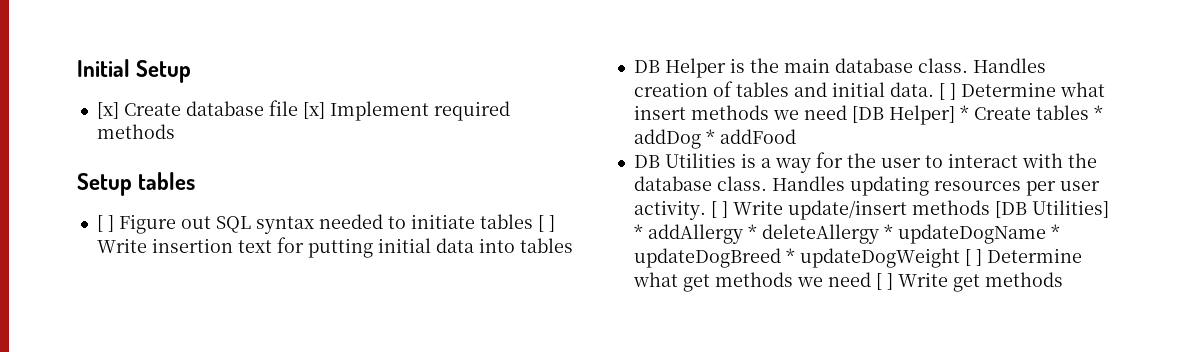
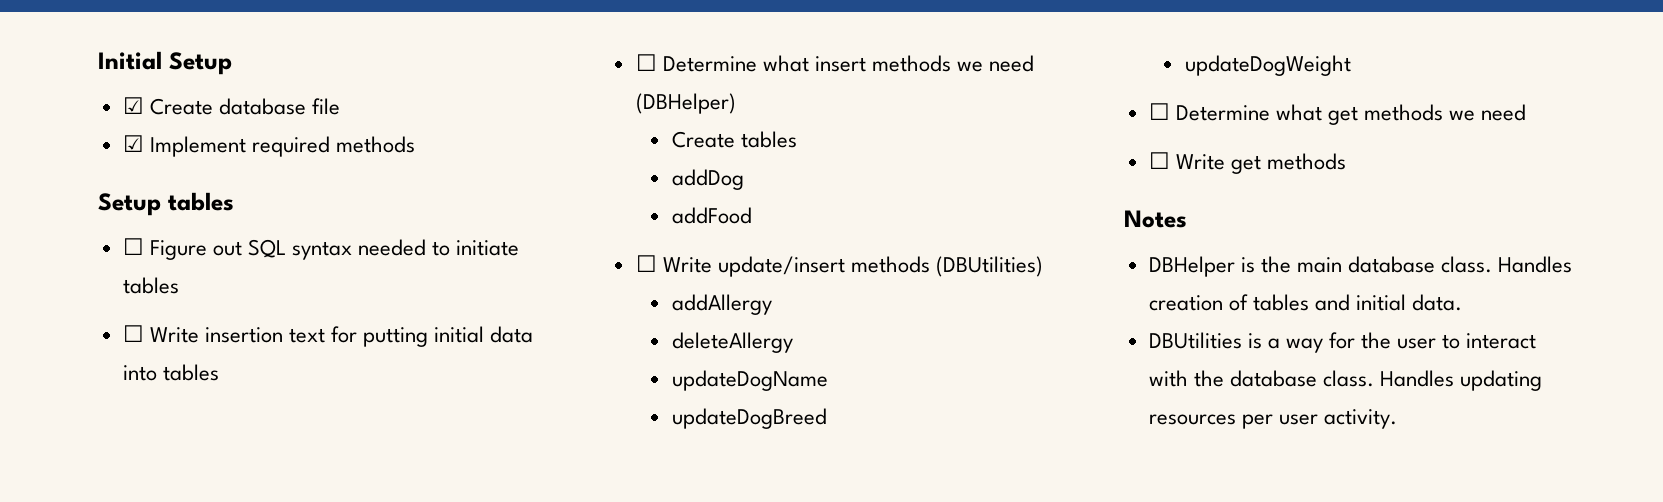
[96,102,119,119] [x] -> [122,97,144,114] ☑
[302,102,325,119] [x] -> [122,135,144,152] // ☑
[96,215,114,232] [ ] -> [122,238,144,255] ☐
[537,215,555,232] [ ] -> [122,325,144,342] // ☐
[633,58,726,78] DB Helper -> [635,54,1035,72] [635,93,736,114] [671,131,797,148] [671,169,744,190] [671,207,752,224] [635,255,1044,277] [671,294,772,315] [671,332,793,353] [671,370,828,391] [671,408,827,429] [1184,55,1351,76] [1148,103,1527,125] [1148,152,1346,174] [1124,210,1187,228] [1148,256,1235,277] ☐ Determine what insert methods we need (DBHelper) // Create tables // addDog // addFood // ☐ Write update/insert methods (DBUtilities) // addAllergy // deleteAllergy // updateDogName // updateDogBreed // updateDogWeight // ☐ Determine what get methods we need // ☐ Write get methods // Notes // DBHelper
[938,82,1105,100] [633,105,1103,125] [633,129,796,149] [633,153,736,168] [ ] Determine what insert methods we need [DB Helper] * Create tables * addDog * addFood // DB Utilities -> [1148,332,1242,349] // DBUtilities
[710,200,1109,220] [633,224,1060,244] [633,248,1082,268] [632,272,1063,292] [ ] Write update/insert methods [DB Utilities] * addAllergy * deleteAllergy * updateDogName * updateDogBreed * updateDogWeight [ ] Determine what get methods we need [ ] Write get methods -> (1397, 419) none

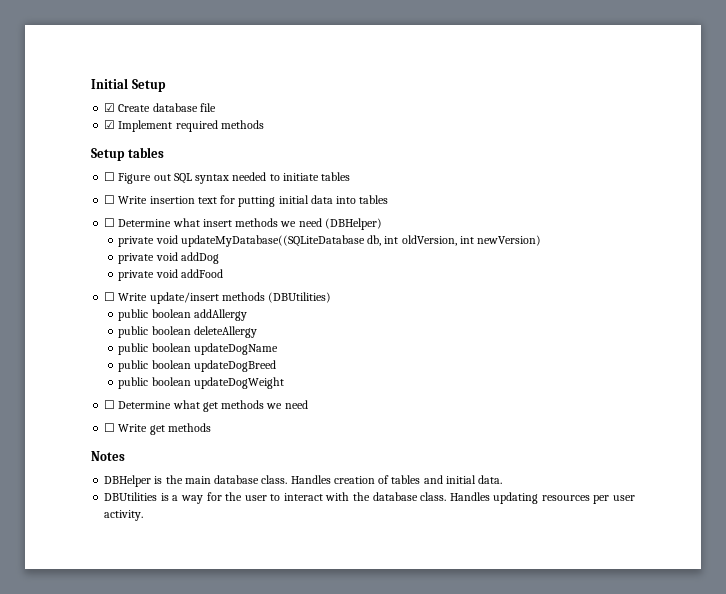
[671,131,797,148] Create tables // -> [118,235,542,247] [118,252,178,264] private void updateMyDatabase((SQLiteDatabase db, int oldVersion, int newVersion) // private void
(744, 179) none -> [118,269,178,281] private void
(1044, 266) none -> [118,309,191,321] public boolean
(772, 304) none -> [118,326,191,338] public boolean
(793, 342) none -> [118,343,191,355] public boolean
(828, 380) none -> [118,360,191,372] public boolean
(827, 418) none -> [118,377,191,389] public boolean

